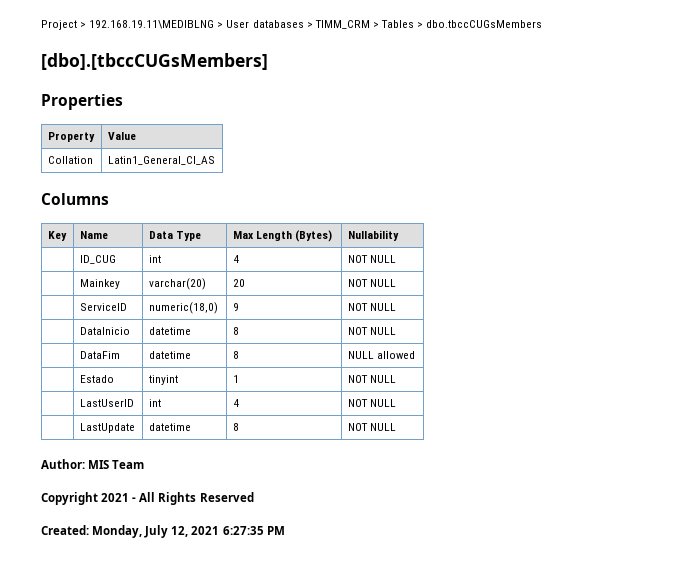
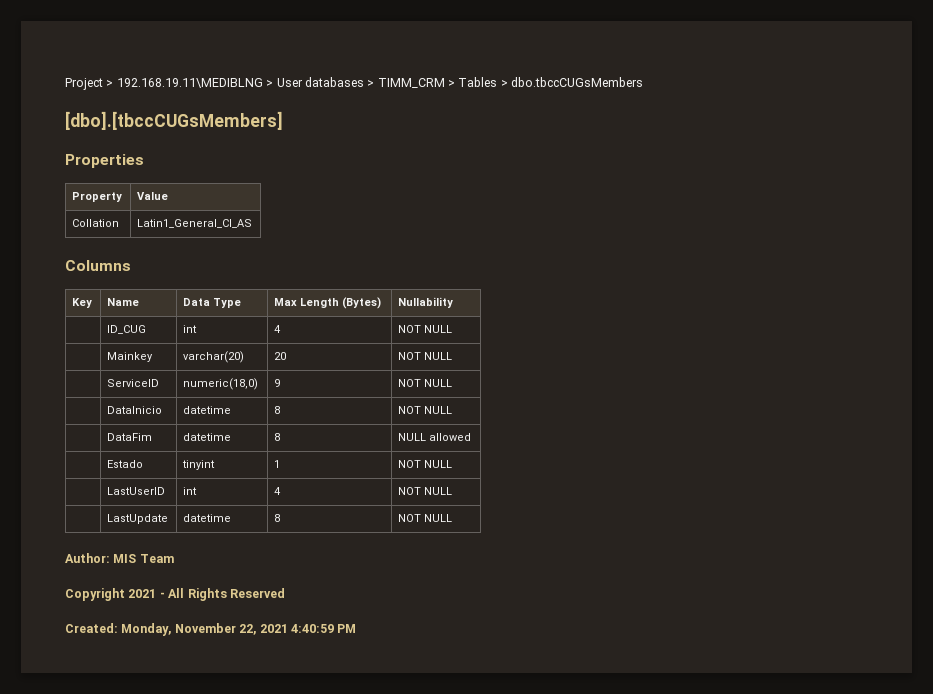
[144,525,264,538] July 12, 2021 6:27:35 -> [174,623,334,635] November 22, 2021 4:40:59

